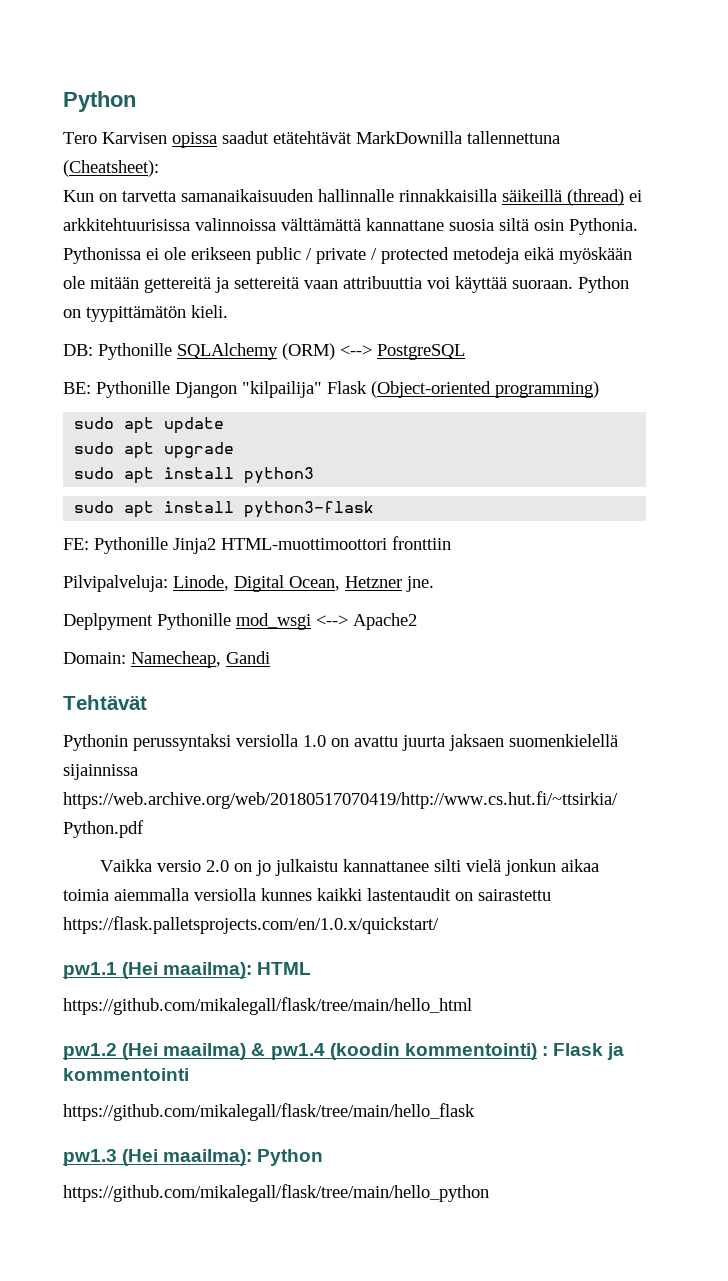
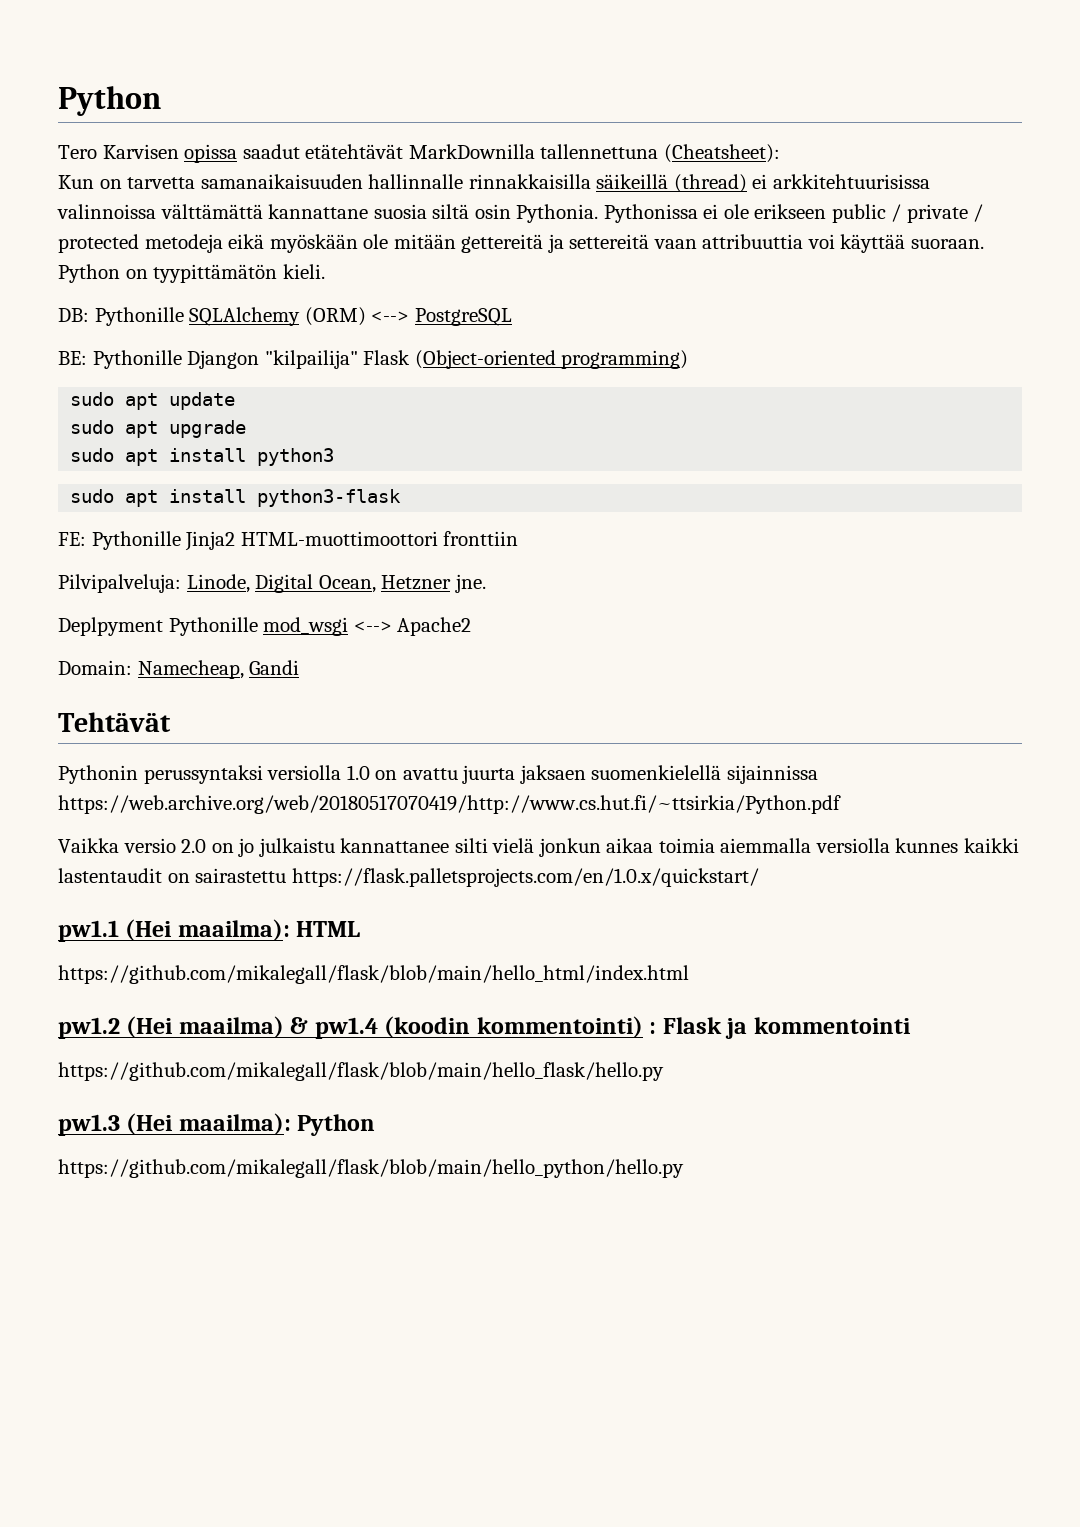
[63,997,472,1015] https://github.com/mikalegall/flask/tree/main/hello_html -> [58,965,689,984] https://github.com/mikalegall/flask/blob/main/hello_html/index.html
[63,1103,475,1121] https://github.com/mikalegall/flask/tree/main/hello_flask -> [58,1062,664,1081] https://github.com/mikalegall/flask/blob/main/hello_flask/hello.py
[63,1184,489,1202] https://github.com/mikalegall/flask/tree/main/hello_python -> [58,1159,684,1178] https://github.com/mikalegall/flask/blob/main/hello_python/hello.py

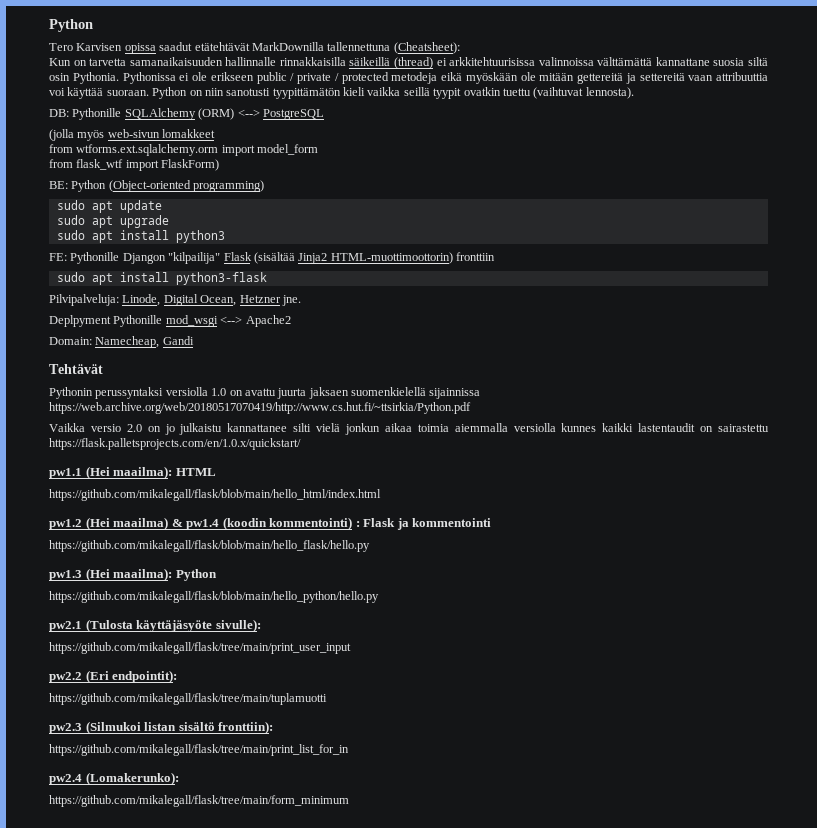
[153,264,325,283] tyypittämätön kieli. -> [204,87,634,99] niin sanotusti tyypittämätön kieli vaikka seillä tyypit ovatkin tuettu (vaihtuvat lennosta).
[58,350,411,369] BE: Pythonille Djangon "kilpailija" Flask -> [49,129,216,141] [49,144,319,156] [49,159,220,171] [49,180,107,192] (jolla myös web-sivun lomakkeet // from wtforms.ext.sqlalchemy.orm import model_form // from flask_wtf import FlaskForm) // BE: Python
(335, 457) none -> [49,252,495,264] // FE: Pythonille Djangon "kilpailija" Flask (sisältää Jinja2 HTML-muottimoottorin) fronttiin
[58,531,519,551] // FE: Pythonille Jinja2 HTML-muottimoottori fronttiin -> (267, 278) none
(684, 1168) none -> [49,619,261,632] [49,642,351,654] [49,670,178,683] [49,693,327,705] [49,721,274,734] [49,744,349,756] [49,772,179,785] [49,795,349,807] // pw2.1 (Tulosta käyttäjäsyöte sivulle): // https://github.com/mikalegall/flask/tree/main/print_user_input // pw2.2 (Eri endpointit): // https://github.com/mikalegall/flask/tree/main/tuplamuotti // pw2.3 (Silmukoi listan sisältö fronttiin): // https://github.com/mikalegall/flask/tree/main/print_list_for_in // pw2.4 (Lomakerunko): // https://github.com/mikalegall/flask/tree/main/form_minimum

